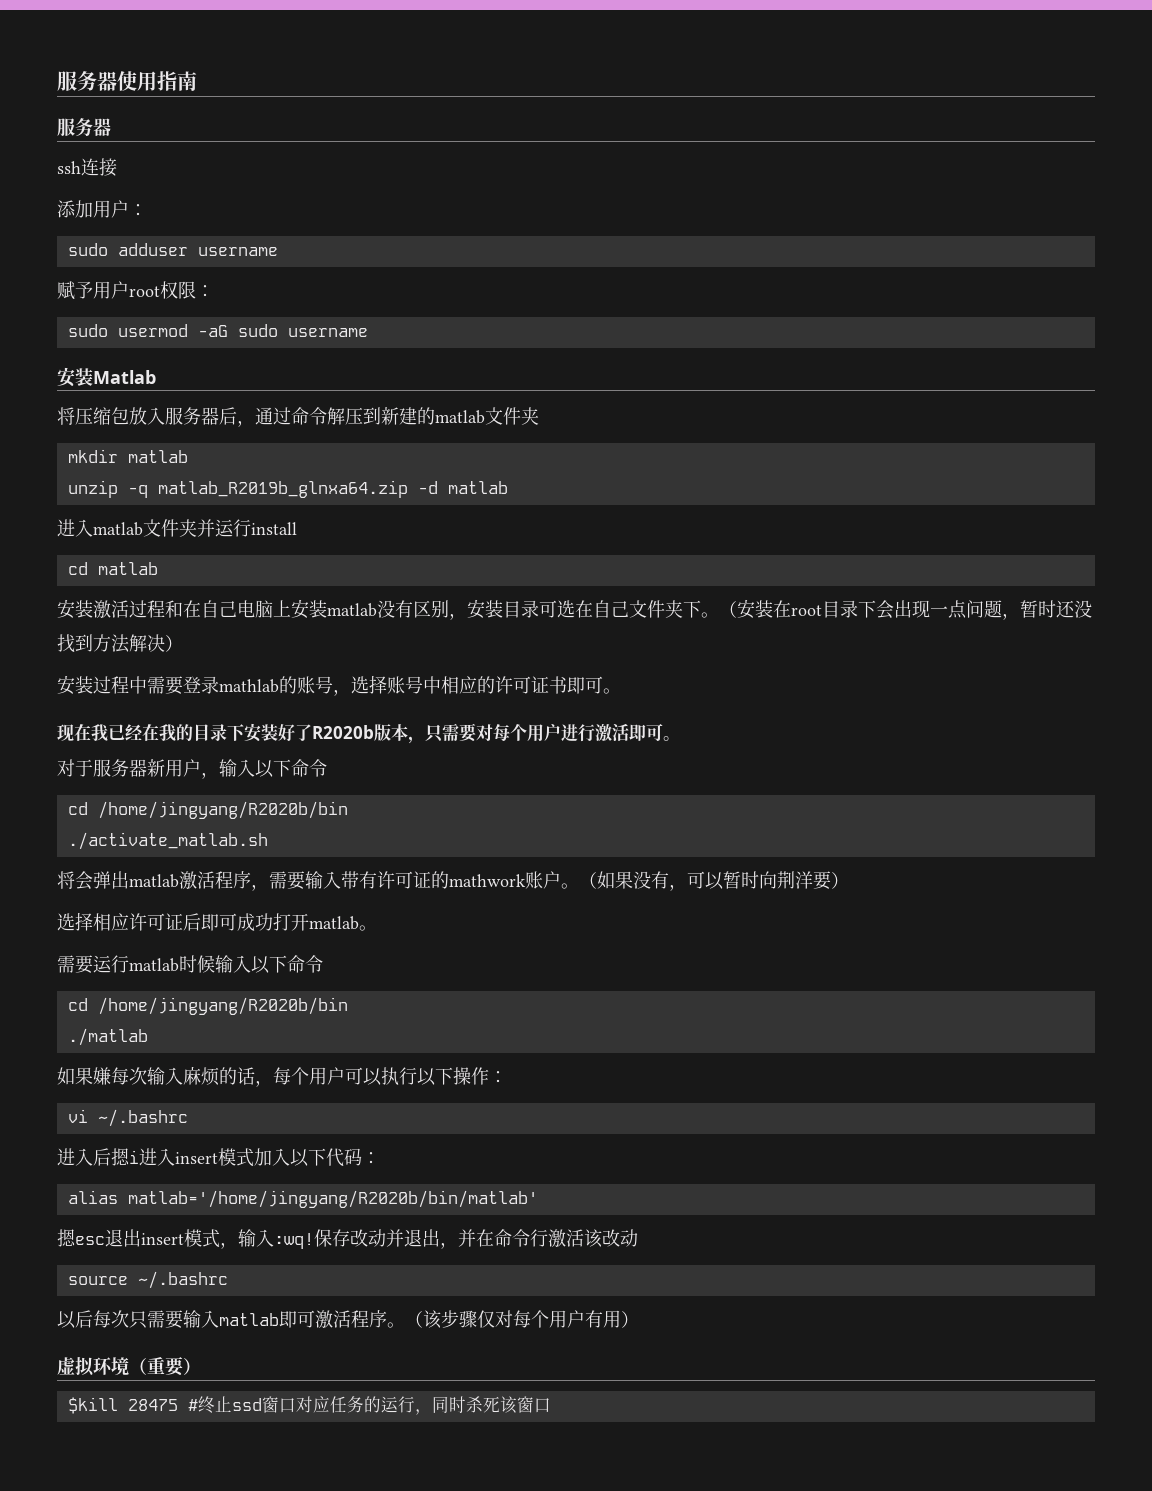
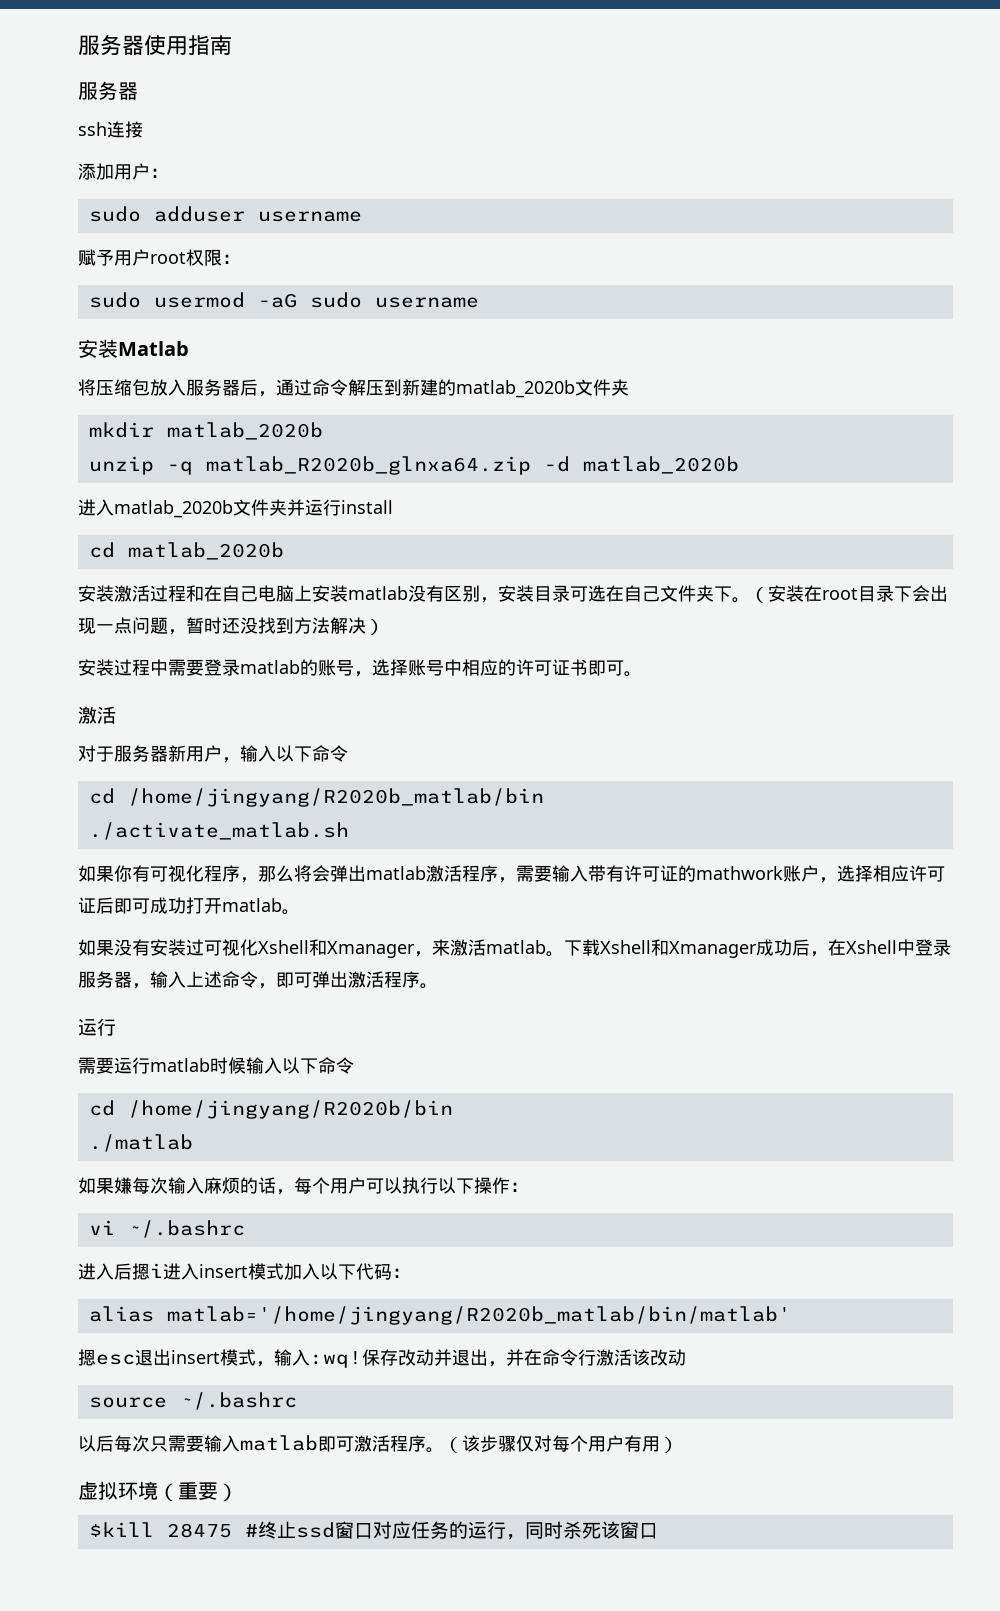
[435,410,485,424] matlab -> [456,380,575,398] matlab_2020b
[127,450,188,463] matlab -> [166,422,323,440] matlab_2020b
[157,480,508,498] [57,519,143,537] matlab_R2019b_glnxa64.zip -d matlab // 进入matlab -> [205,456,739,475] [78,499,233,518] matlab_R2020b_glnxa64.zip -d matlab_2020b // 进入matlab_2020b
[97,562,158,575] matlab -> [127,542,284,560] matlab_2020b
[219,679,279,693] mathlab -> [240,660,300,674] matlab
[57,723,680,744] 现在我已经在我的目录下安装好了R2020b版本，只需要对每个用户进行激活即可。 -> [78,706,116,724] 激活
[97,801,348,819] /home/jingyang/R2020b/bin -> [127,788,544,807] /home/jingyang/R2020b_matlab/bin
(268, 841) none -> [78,865,294,883] 如果你有可视化程序，那么
[561,871,849,891] 。（如果没有，可以暂时向荆洋要） // -> [819,877,837,883] ，
(377, 928) none -> [78,939,951,958] [78,971,438,989] [78,1018,116,1036] // 如果没有安装过可视化Xshell和Xmanager，来激活matlab。下载Xshell和Xmanager成功后，在Xshell中登录服务器，输入上述命令，即可弹出激活程序。 // 运行
[127,1190,538,1208] matlab='/home/jingyang/R2020b/bin/matlab' -> [166,1306,791,1325] matlab='/home/jingyang/R2020b_matlab/bin/matlab'

